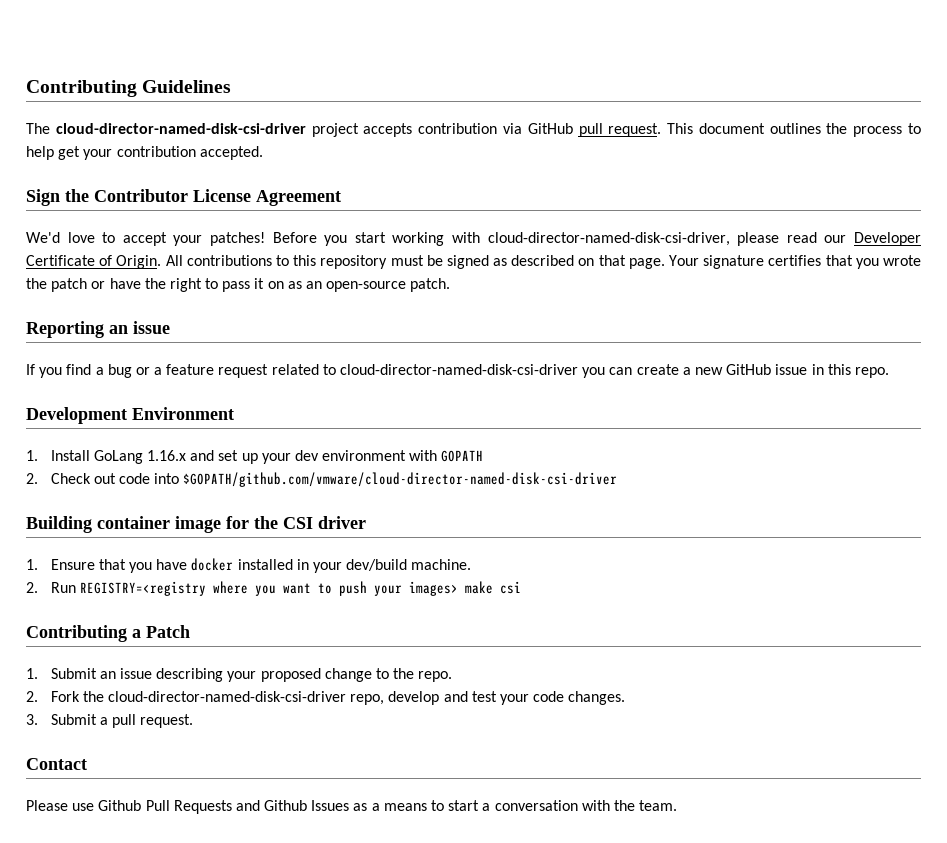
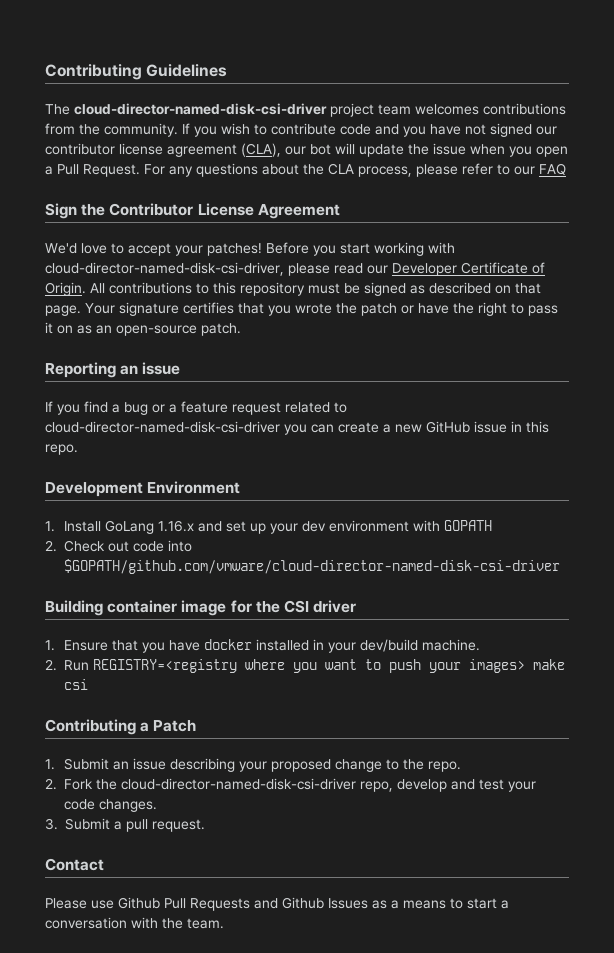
[363,123,922,137] [26,146,263,160] accepts contribution via GitHub pull request. This document outlines the process to help get your contribution accepted. -> [378,103,566,115] [45,123,557,137] [45,143,568,157] [45,163,566,177] team welcomes contributions from the community. If you wish to contribute code and you have not signed our contributor license agreement (CLA), our bot will update the issue when you open a Pull Request. For any questions about the CLA process, please refer to our FAQ

